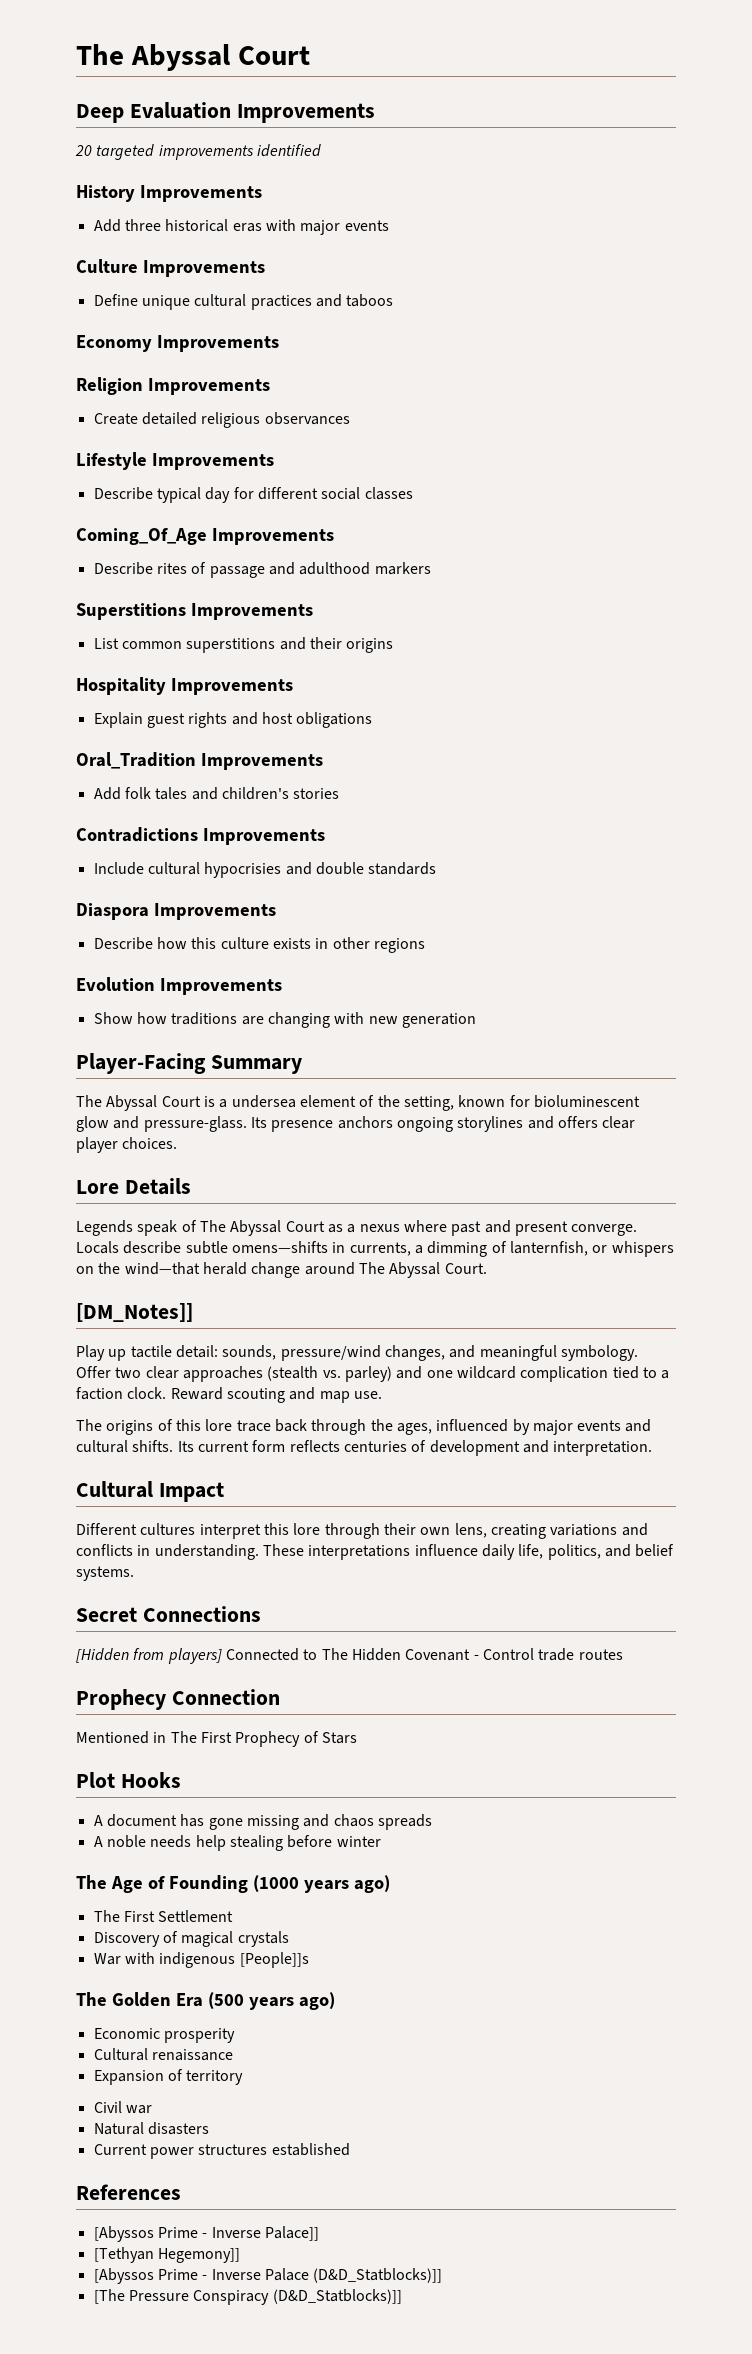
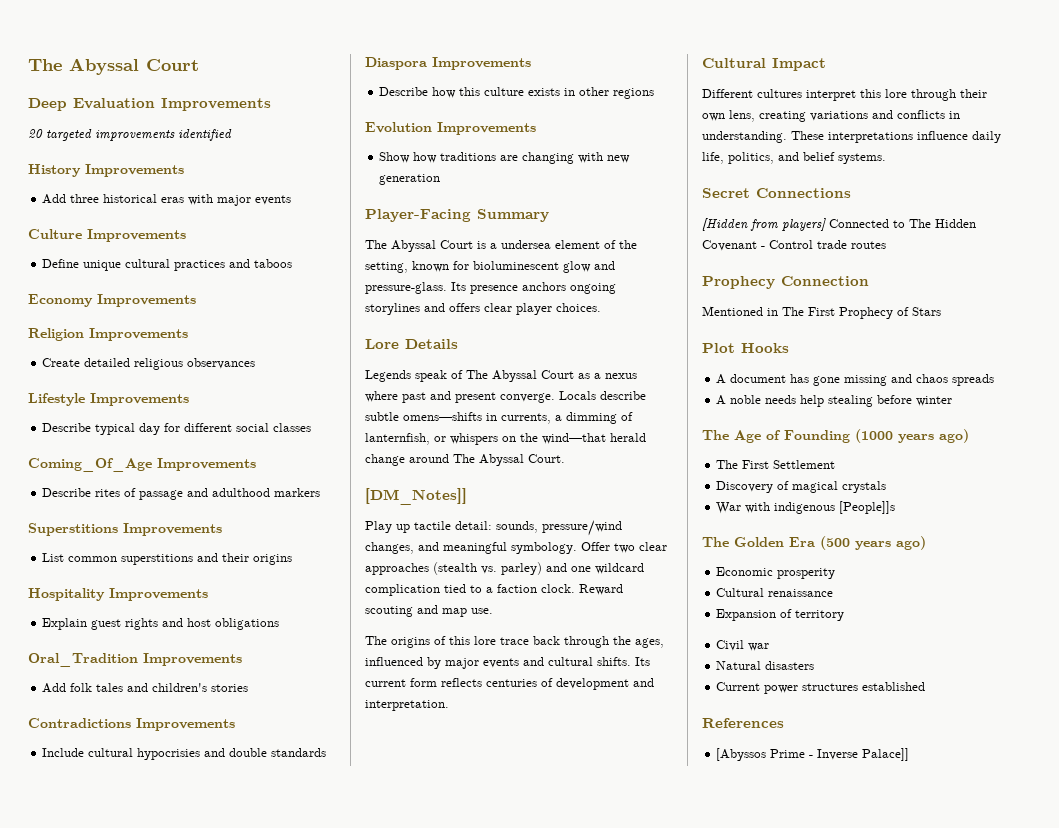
[93,2247,240,2263] [93,2268,443,2284] [93,2289,402,2305] // [Tethyan Hegemony]] // [Abyssos Prime - Inverse Palace (D&D_Statblocks)]] // [The Pressure Conspiracy (D&D_Statblocks)]] -> (910, 754) none

